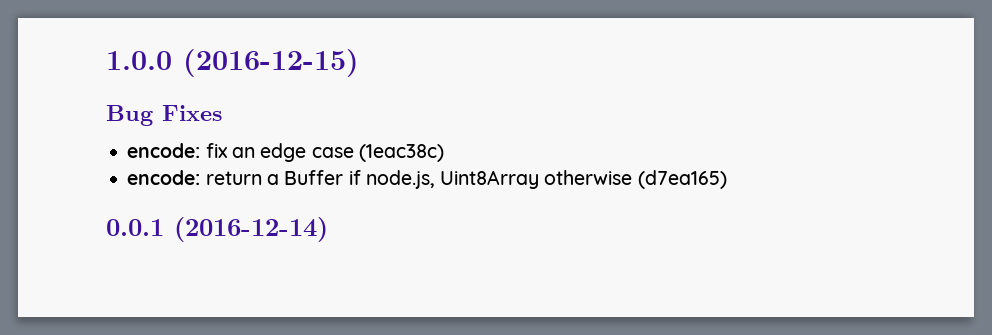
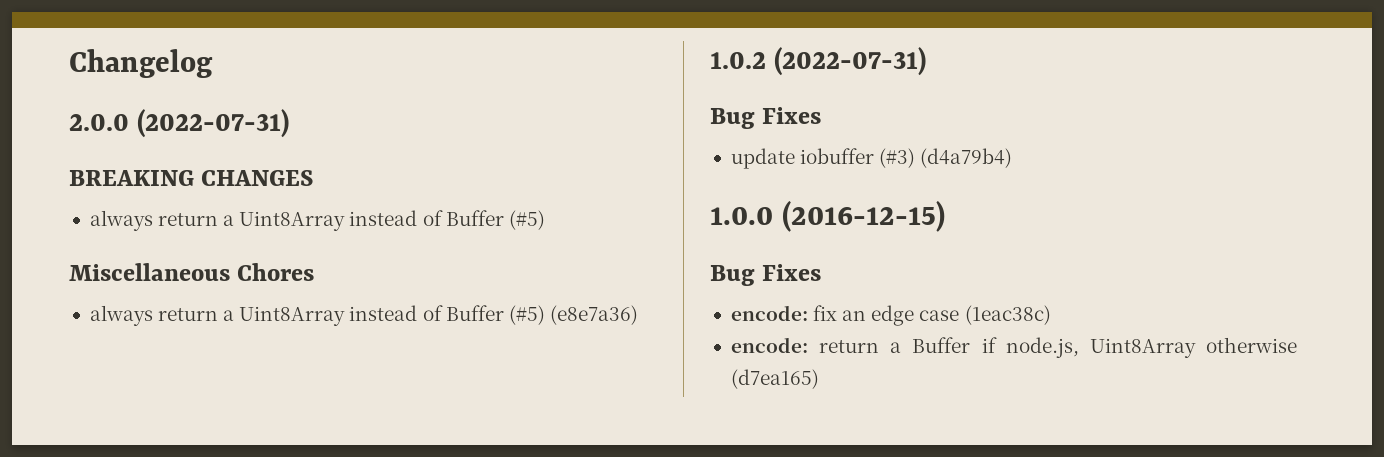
(106, 60) none -> [69,49,213,78] [69,109,290,138] [69,170,314,186] [89,210,545,231] [69,263,315,281] [89,305,638,326] [710,47,927,76] [710,107,822,129] [730,148,1013,169] Changelog // 2.0.0 (2022-07-31) // BREAKING CHANGES // always return a Uint8Array instead of Buffer (#5) // Miscellaneous Chores // always return a Uint8Array instead of Buffer (#5) (e8e7a36) // 1.0.2 (2022-07-31) // Bug Fixes // update iobuffer (#3) (d4a79b4) //
[106,217,328,242] // 0.0.1 (2016-12-14) -> (819, 379) none

